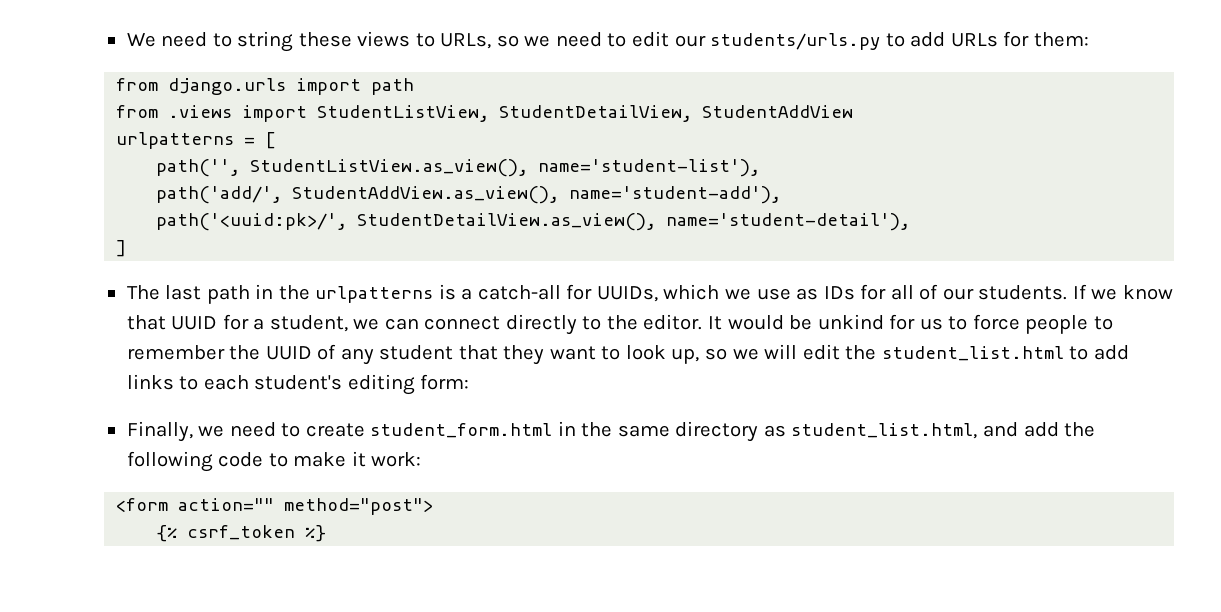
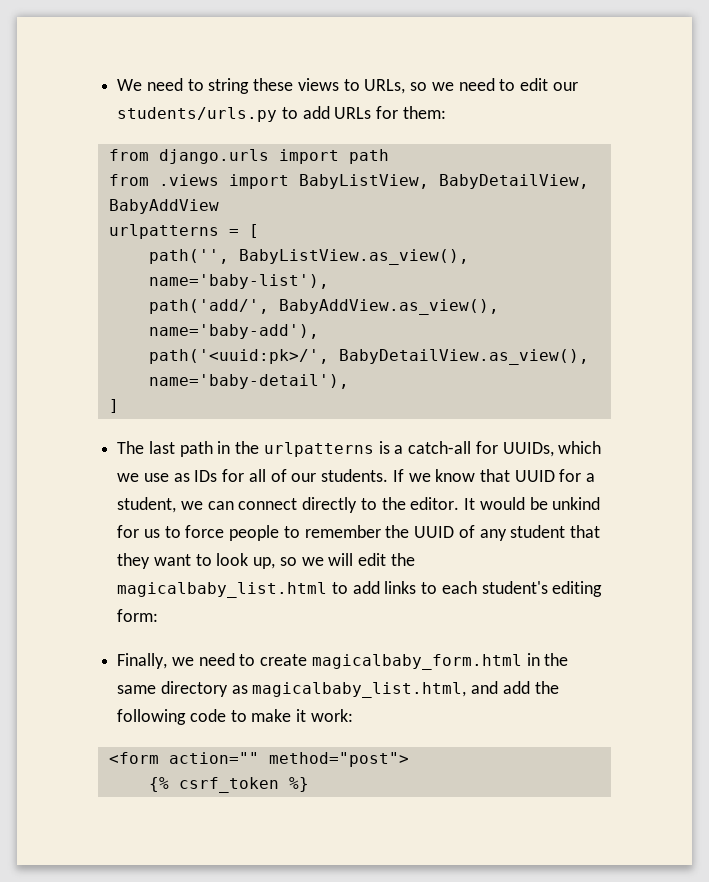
[317,105,854,122] StudentListView, StudentDetailView, StudentAddView -> [298,174,589,189] [108,199,219,214] BabyListView, BabyDetailView, BabyAddView
[250,159,761,177] StudentListView.as_view(), name='student-list'), -> [238,249,469,265] [148,274,329,289] BabyListView.as_view(), name='baby-list'),
[292,186,782,204] StudentAddView.as_view(), name='student-add'), -> [278,299,499,315] [148,324,319,339] BabyAddView.as_view(), name='baby-add'),
[357,213,911,231] StudentDetailView.as_view(), name='student-detail'), -> [338,349,589,365] [148,374,349,389] BabyDetailView.as_view(), name='baby-detail'),
[881,346,1064,361] student_list.html -> [117,582,328,598] magicalbaby_list.html
[370,423,553,438] student_form.html -> [311,654,522,670] magicalbaby_form.html
[791,423,978,439] student_list.html, -> [252,682,467,698] magicalbaby_list.html,

